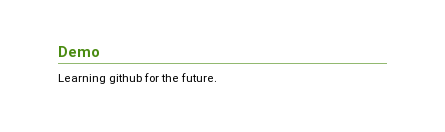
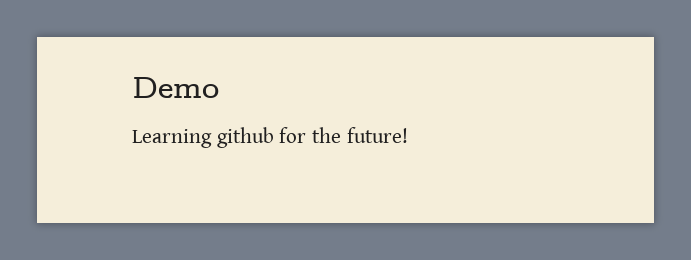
[181,73,218,82] future. -> [346,127,408,143] future!

